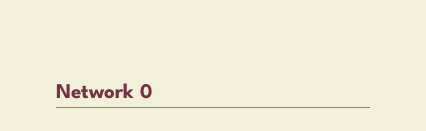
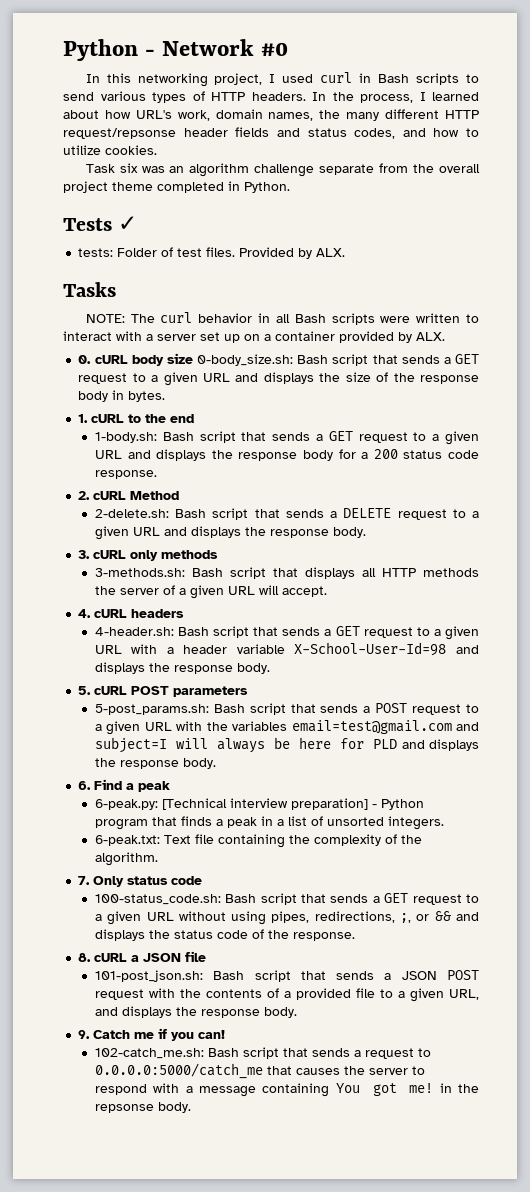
[56,83,152,99] Network 0 -> [63,39,289,61] [85,72,479,87] [63,91,479,103] [63,109,480,121] [63,127,479,139] [63,145,157,155] [85,163,481,177] [63,181,290,193] [63,216,138,231] [78,247,346,259] [63,282,116,297] [85,312,480,325] [63,331,445,343] [78,353,480,366] [78,372,480,386] [78,390,166,402] [78,414,195,423] [94,431,480,445] [94,449,479,461] [94,470,157,479] [78,491,180,500] [94,508,480,520] [94,526,366,540] [78,550,219,561] [94,567,480,579] [94,585,327,599] [78,609,185,618] [94,626,479,640] [94,642,479,656] [94,662,270,674] [78,686,249,697] [94,703,480,715] [94,720,479,735] [94,737,479,753] [94,758,216,769] [78,779,171,792] [94,798,424,810] [94,816,444,830] [94,834,422,848] [94,852,158,866] [78,876,203,887] [94,893,480,905] [94,911,479,925] [94,929,355,941] [78,951,207,962] [94,970,479,982] [94,988,479,1002] [94,1006,297,1018] [78,1028,226,1041] [94,1047,431,1059] [94,1063,425,1079] [94,1083,480,1097] [94,1102,191,1113] Python - Network #0 // In this networking project, I used curl in Bash scripts to send various types of HTTP headers. In the process, I learned about how URL's work, domain names, the many different HTTP request/repsonse header fields and status codes, and how to utilize cookies. // Task six was an algorithm challenge separate from the overall project theme completed in Python. // Tests ✓ // tests: Folder of test files. Provided by ALX. // Tasks // NOTE: The curl behavior in all Bash scripts were written to interact with a server set up on a container provided by ALX. // 0. cURL body size 0-body_size.sh: Bash script that sends a GET request to a given URL and displays the size of the response body in bytes. // 1. cURL to the end // 1-body.sh: Bash script that sends a GET request to a given URL and displays the response body for a 200 status code response. // 2. cURL Method // 2-delete.sh: Bash script that sends a DELETE request to a given URL and displays the response body. // 3. cURL only methods // 3-methods.sh: Bash script that displays all HTTP methods the server of a given URL will accept. // 4. cURL headers // 4-header.sh: Bash script that sends a GET request to a given URL with a header variable X-School-User-Id=98 and displays the response body. // 5. cURL POST parameters // 5-post_params.sh: Bash script that sends a POST request to a given URL with the variables email=test@gmail.com and subject=I will always be here for PLD and displays the response body. // 6. Find a peak // 6-peak.py: [Technical interview preparation] - Python program that finds a peak in a list of unsorted integers. // 6-peak.txt: Text file containing the complexity of the algorithm. // 7. Only status code // 100-status_code.sh: Bash script that sends a GET request to a given URL without using pipes, redirections, ;, or && and displays the status code of the response. // 8. cURL a JSON file // 101-post_json.sh: Bash script that sends a JSON POST request with the contents of a provided file to a given URL, and displays the response body. // 9. Catch me if you can! // 102-catch_me.sh: Bash script that sends a request to 0.0.0.0:5000/catch_me that causes the server to respond with a message containing You got me! in the repsonse body.

